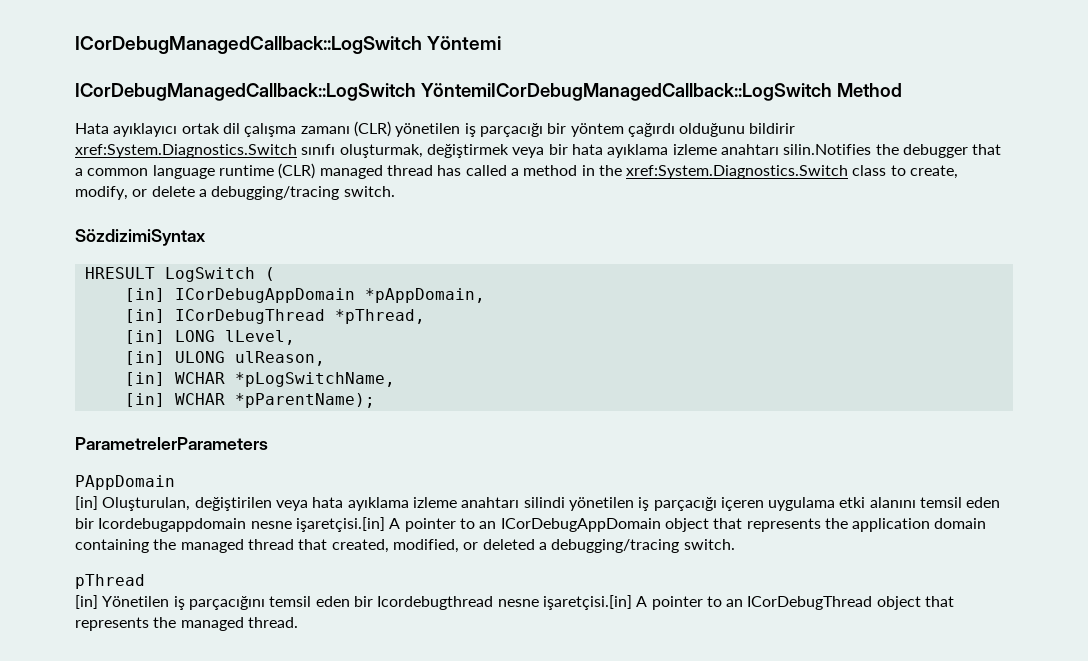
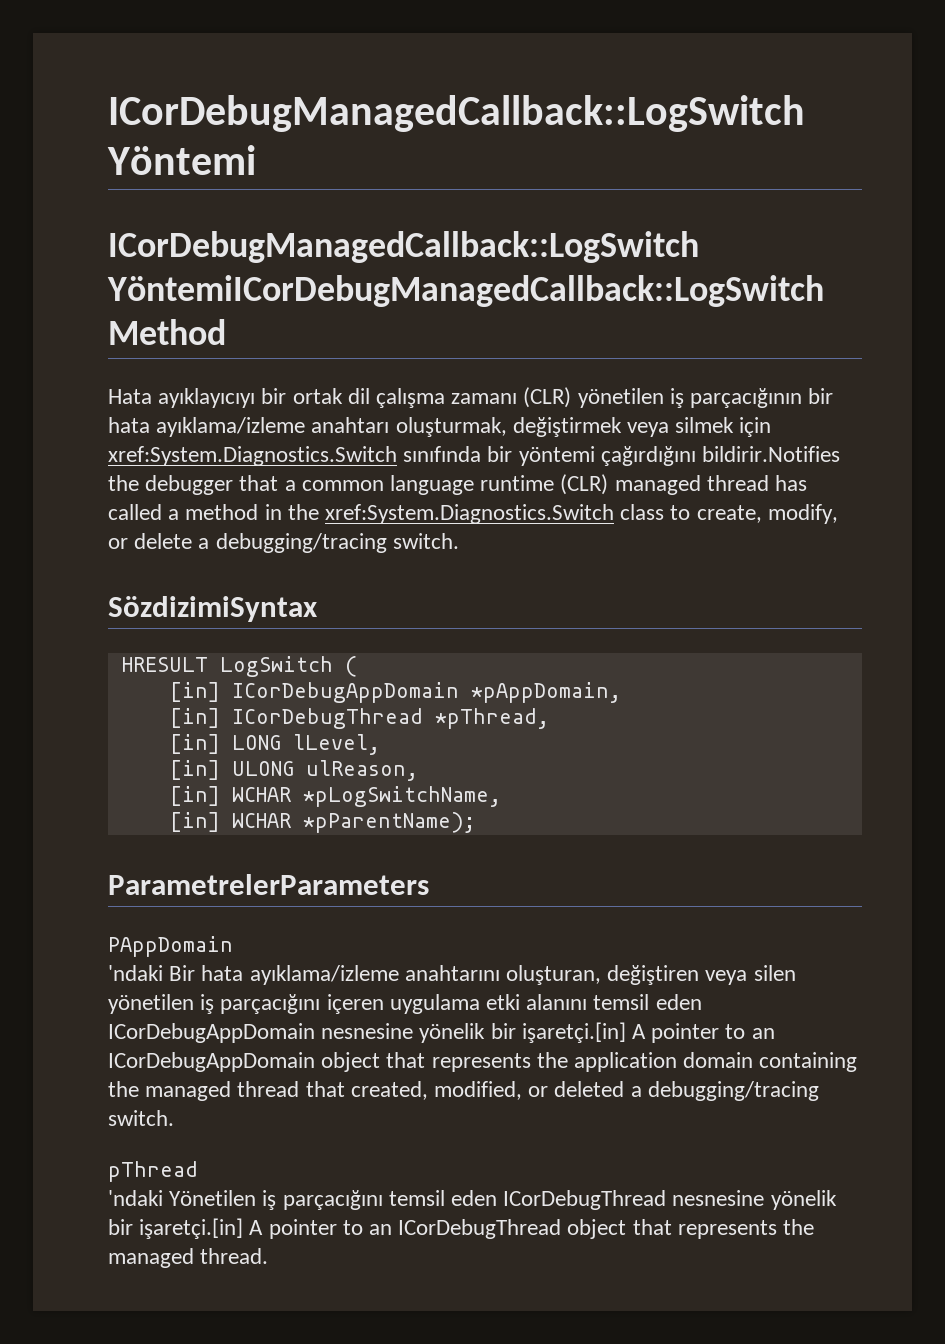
[113,123,178,137] ayıklayıcı -> [158,388,287,408] ayıklayıcıyı bir
[479,123,796,137] [75,144,872,158] parçacığı bir yöntem çağırdı olduğunu bildirir xref:System.Diagnostics.Switch sınıfı oluşturmak, değiştirmek veya bir hata ayıklama izleme anahtarı silin.Notifies -> [690,388,834,408] [108,417,772,437] [108,446,841,466] parçacığının bir hata ayıklama/izleme anahtarı oluşturmak, değiştirmek veya silmek için xref:System.Diagnostics.Switch sınıfında bir yöntemi çağırdığını bildirir.Notifies
[75,496,717,511] [in] Oluşturulan, değiştirilen veya hata ayıklama izleme anahtarı silindi yönetilen iş parçacığı -> [108,965,796,985] [108,994,321,1014] 'ndaki Bir hata ayıklama/izleme anahtarını oluşturan, değiştiren veya silen yönetilen iş parçacığını
[75,517,385,532] bir Icordebugappdomain nesne işaretçisi.[in] -> [108,1022,626,1043] ICorDebugAppDomain nesnesine yönelik bir işaretçi.[in]
[75,595,98,609] [in] -> [108,1190,163,1206] 'ndaki
[353,595,632,610] bir Icordebugthread nesne işaretçisi.[in] -> [503,1190,837,1210] [108,1218,244,1239] ICorDebugThread nesnesine yönelik bir işaretçi.[in]

